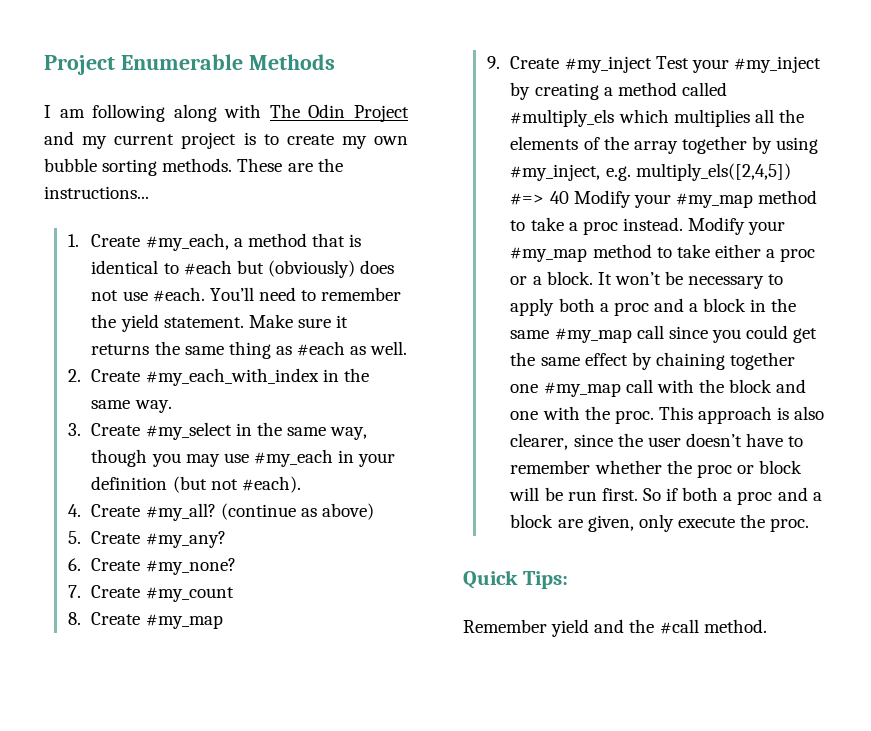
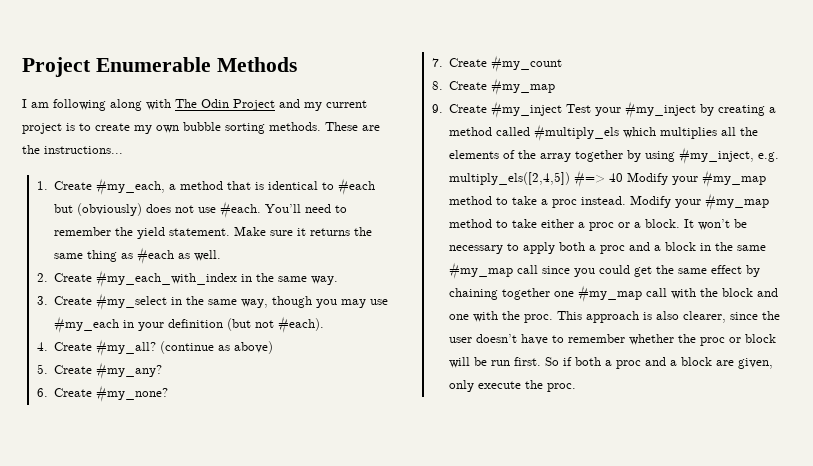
[463,570,568,589] [463,619,767,637] // Quick Tips: // Remember yield and the #call method. -> (577, 387) none

